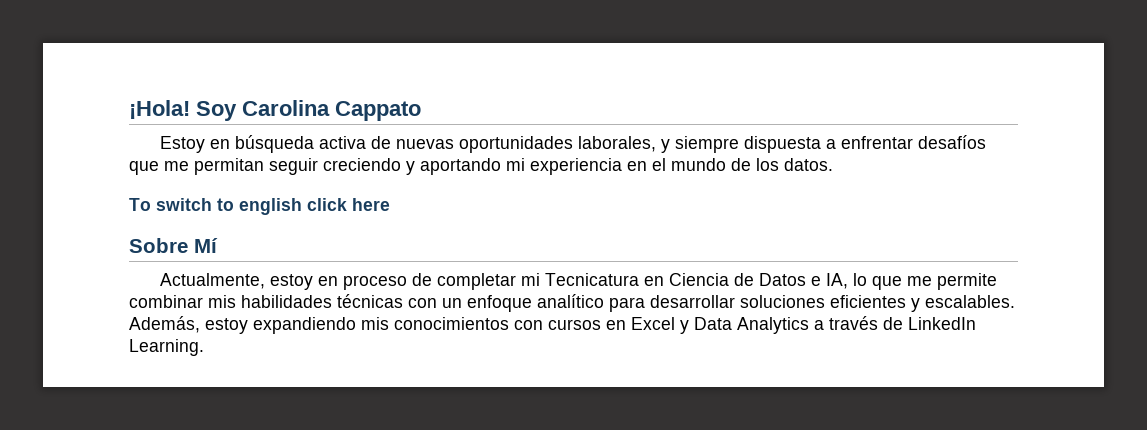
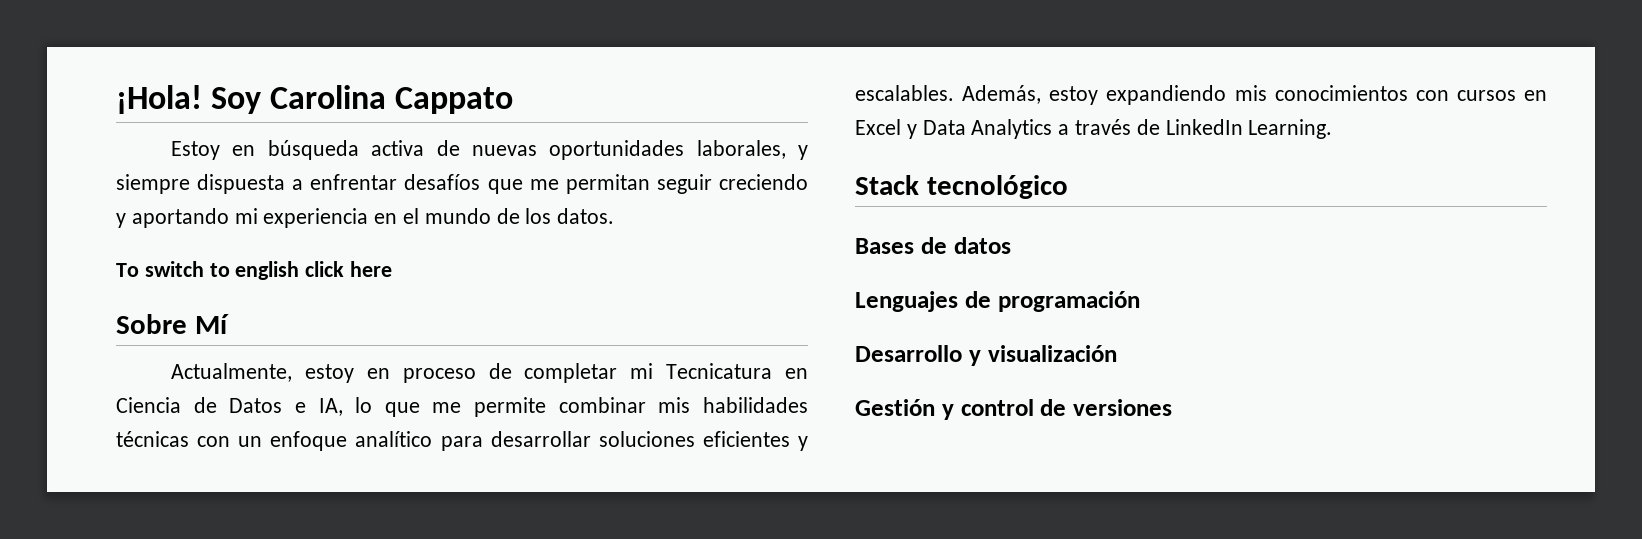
(204, 347) none -> [855,175,1068,199] [855,237,1011,254] [855,291,1140,312] [855,345,1117,366] [855,399,1172,420] // Stack tecnológico // Bases de datos // Lenguajes de programación // Desarrollo y visualización // Gestión y control de versiones

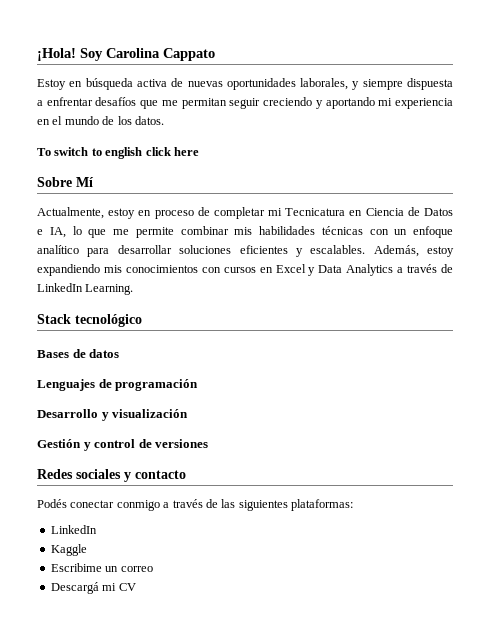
(1172, 407) none -> [37,469,186,482] [37,499,353,511] [50,525,97,534] [50,544,87,556] [50,563,153,572] [50,582,136,594] // Redes sociales y contacto // Podés conectar conmigo a través de las siguientes plataformas: // LinkedIn // Kaggle // Escribime un correo // Descargá mi CV

